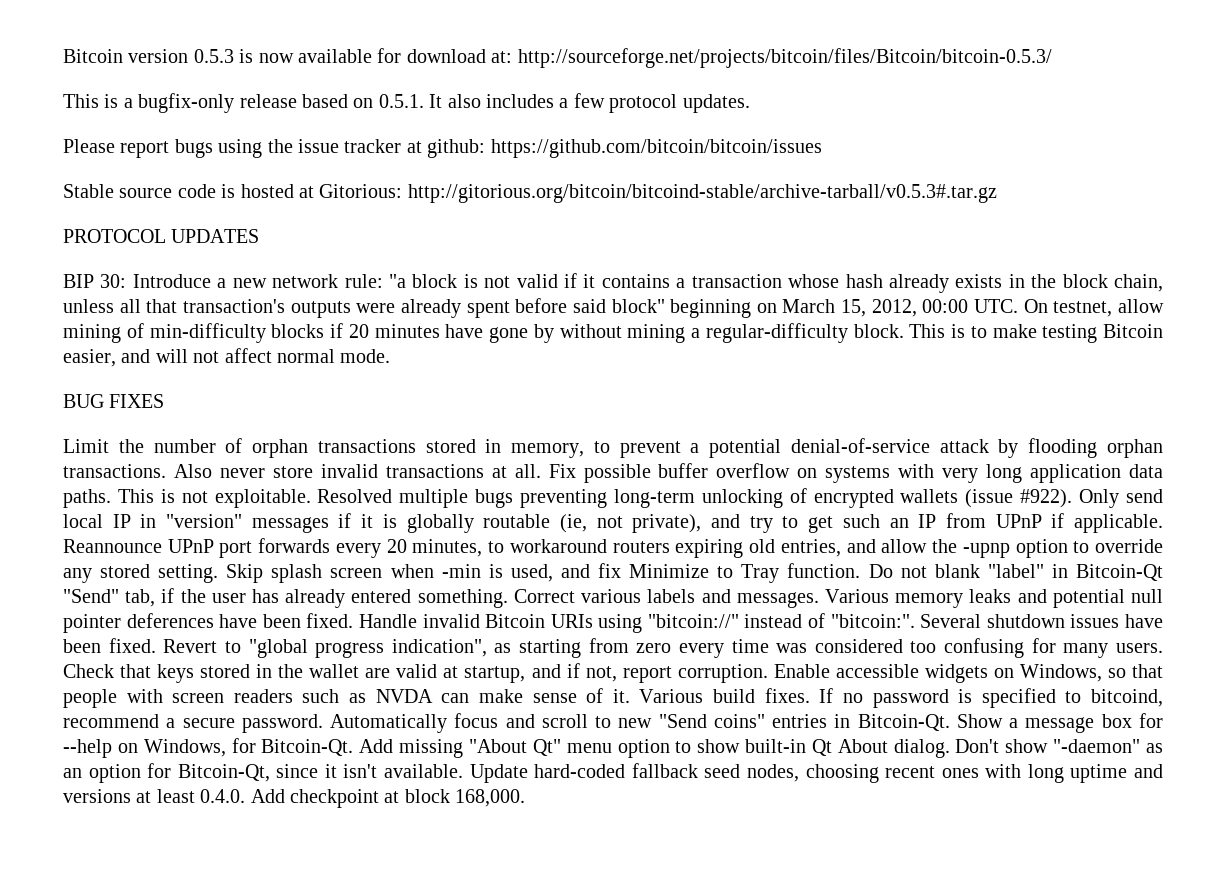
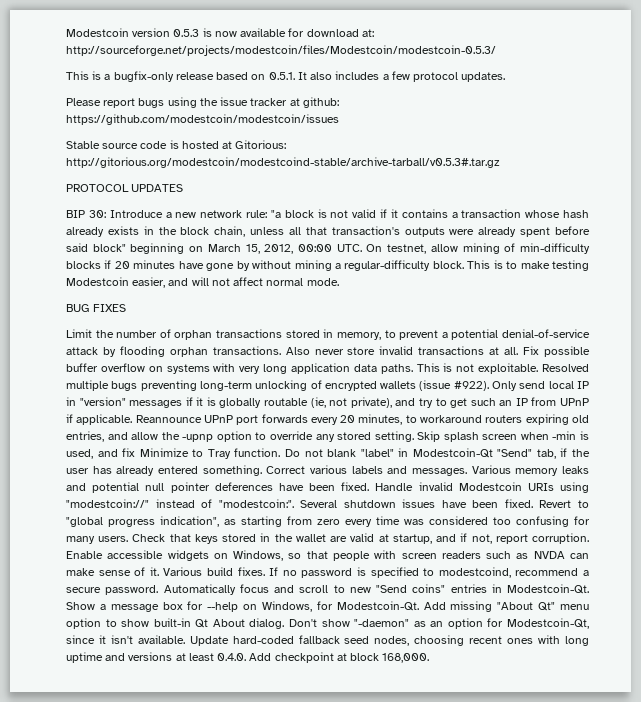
[63,49,123,63] Bitcoin -> [66,28,129,37] Modestcoin
[517,48,1052,68] http://sourceforge.net/projects/bitcoin/files/Bitcoin/bitcoin-0.5.3/ -> [66,45,496,56] http://sourceforge.net/projects/modestcoin/files/Modestcoin/modestcoin-0.5.3/
[490,139,822,158] https://github.com/bitcoin/bitcoin/issues -> [66,114,339,125] https://github.com/modestcoin/modestcoin/issues
[407,184,997,203] http://gitorious.org/bitcoin/bitcoind-stable/archive-tarball/v0.5.3#.tar.gz -> [66,157,500,168] http://gitorious.org/modestcoin/modestcoind-stable/archive-tarball/v0.5.3#.tar.gz
[1103,324,1163,338] Bitcoin -> [66,277,129,286] Modestcoin
[1075,564,1163,581] Bitcoin-Qt -> [412,448,493,458] Modestcoin-Qt
[485,614,546,628] Bitcoin -> [458,482,522,491] Modestcoin
[647,614,739,628] "bitcoin://" -> [66,499,149,508] "modestcoin://"
[830,614,915,628] "bitcoin:". -> [218,499,294,508] "modestcoin:".
[1090,689,1163,707] bitcoind, -> [438,567,511,578] modestcoind,
[857,714,950,731] Bitcoin-Qt. -> [507,584,589,594] Modestcoin-Qt.
[261,739,354,756] Bitcoin-Qt. -> [336,601,419,611] Modestcoin-Qt.
[177,764,270,782] Bitcoin-Qt, -> [506,618,589,629] Modestcoin-Qt,

